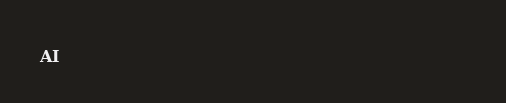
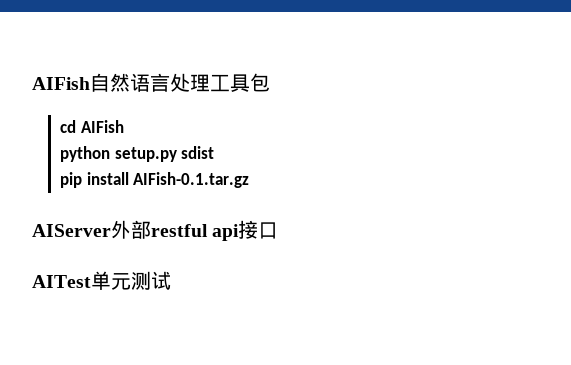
[39,50,59,62] AI -> [32,73,270,92] [60,120,124,133] [60,146,215,162] [60,172,250,188] [32,220,279,241] [32,271,171,290] AIFish自然语言处理工具包 // cd AIFish // python setup.py sdist // pip install AIFish-0.1.tar.gz // AIServer外部restful api接口 // AITest单元测试

